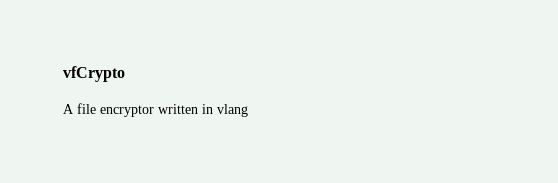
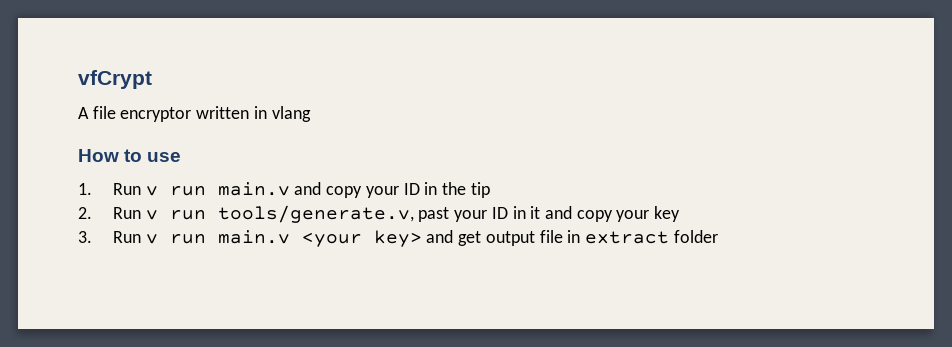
[63,66,125,82] vfCrypto -> [78,70,152,89] vfCrypt
(248, 110) none -> [78,149,182,162] [78,182,490,198] [78,205,681,223] [78,230,718,247] // How to use // 1. Run v run main.v and copy your ID in the tip // 2. Run v run tools/generate.v, past your ID in it and copy your key // 3. Run v run main.v <your key> and get output file in extract folder

